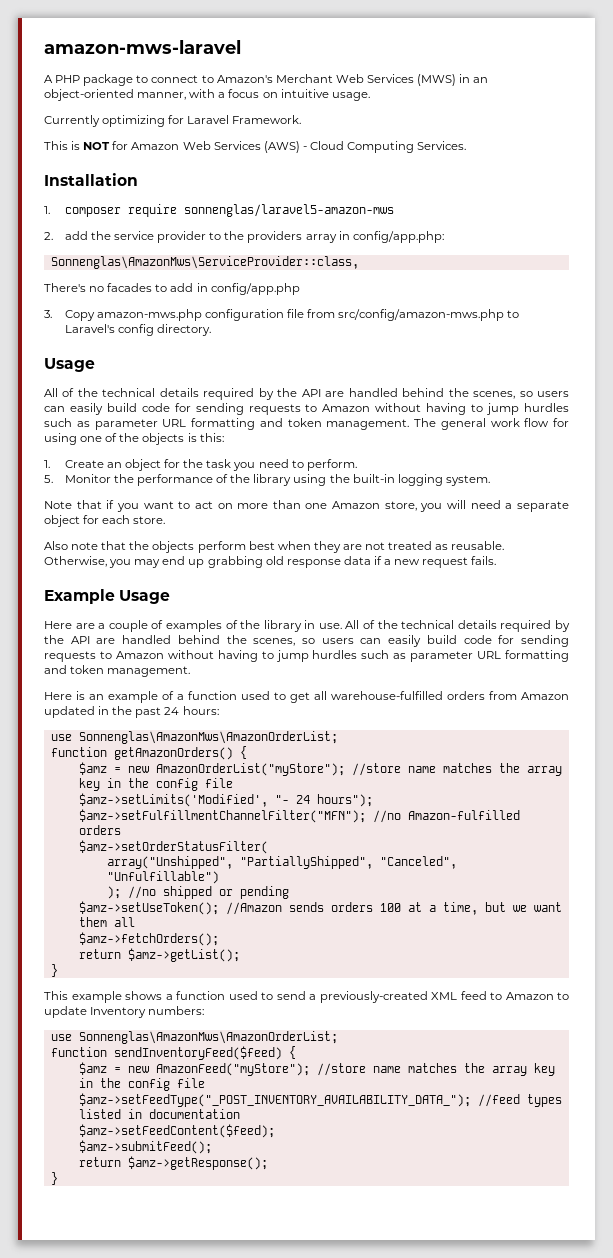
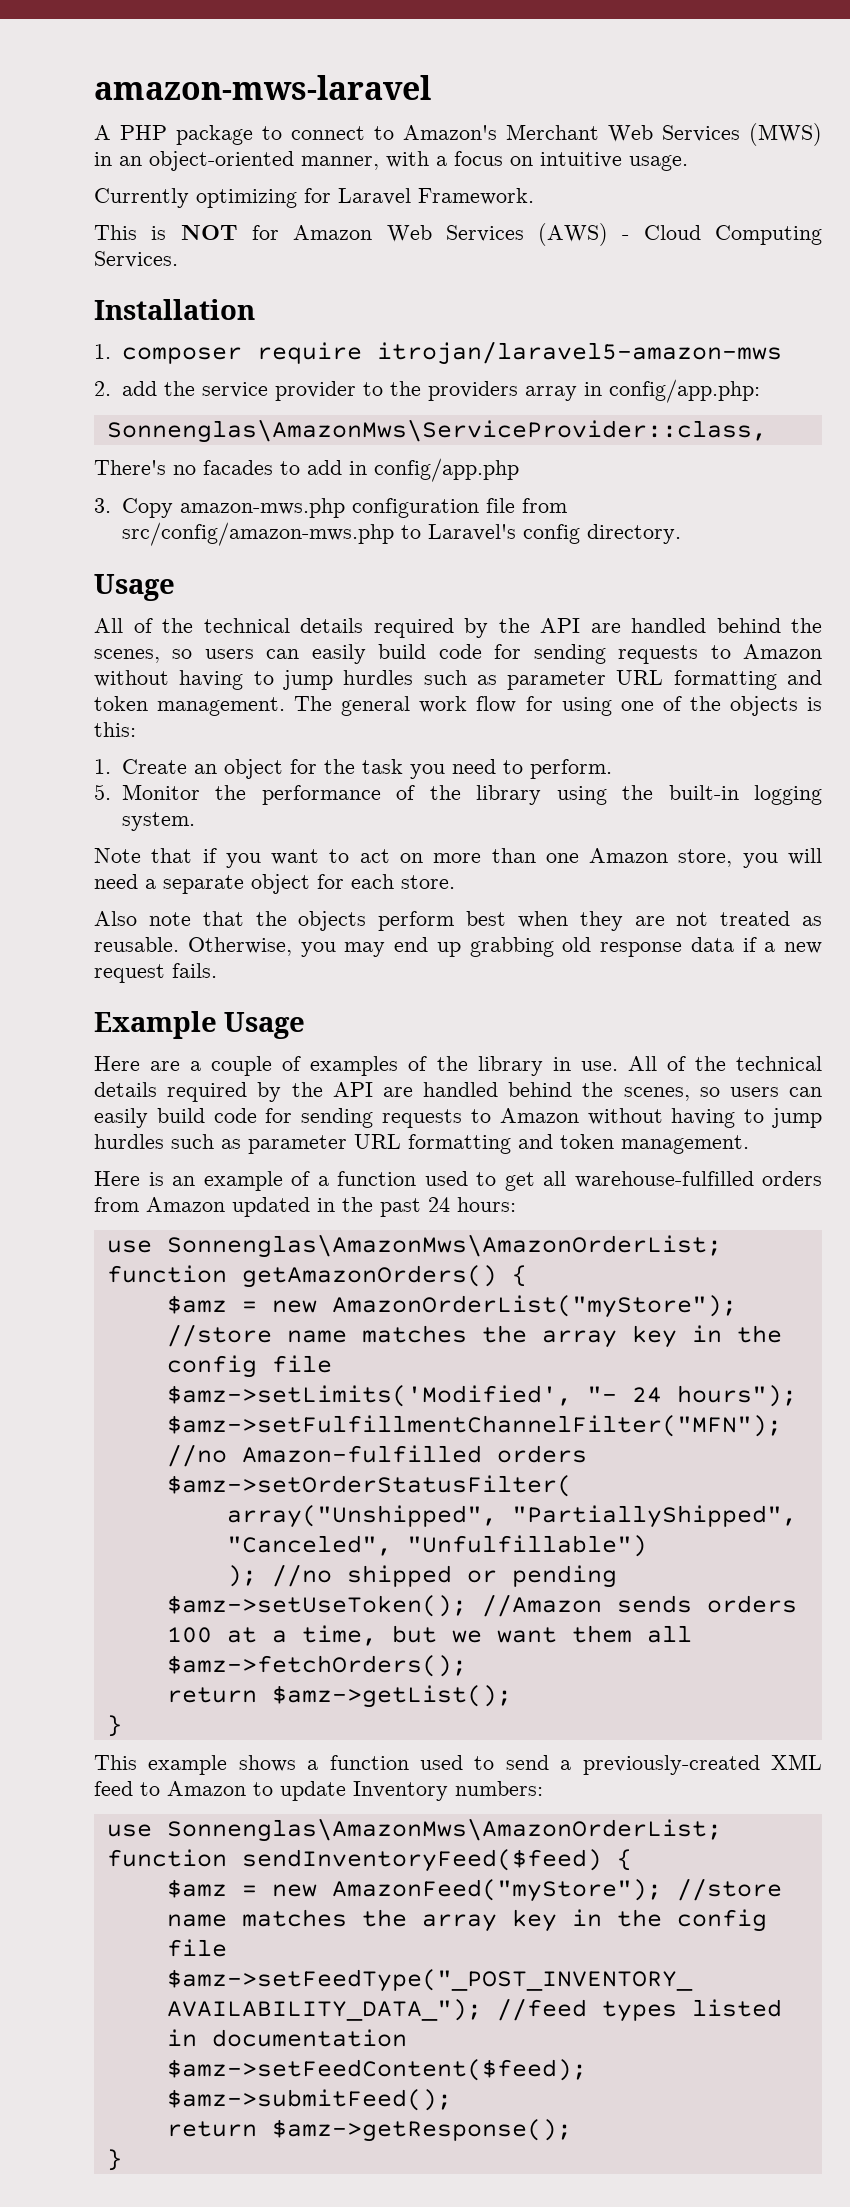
[183,204,394,217] sonnenglas/laravel5-amazon-mws -> [376,341,782,365] itrojan/laravel5-amazon-mws

